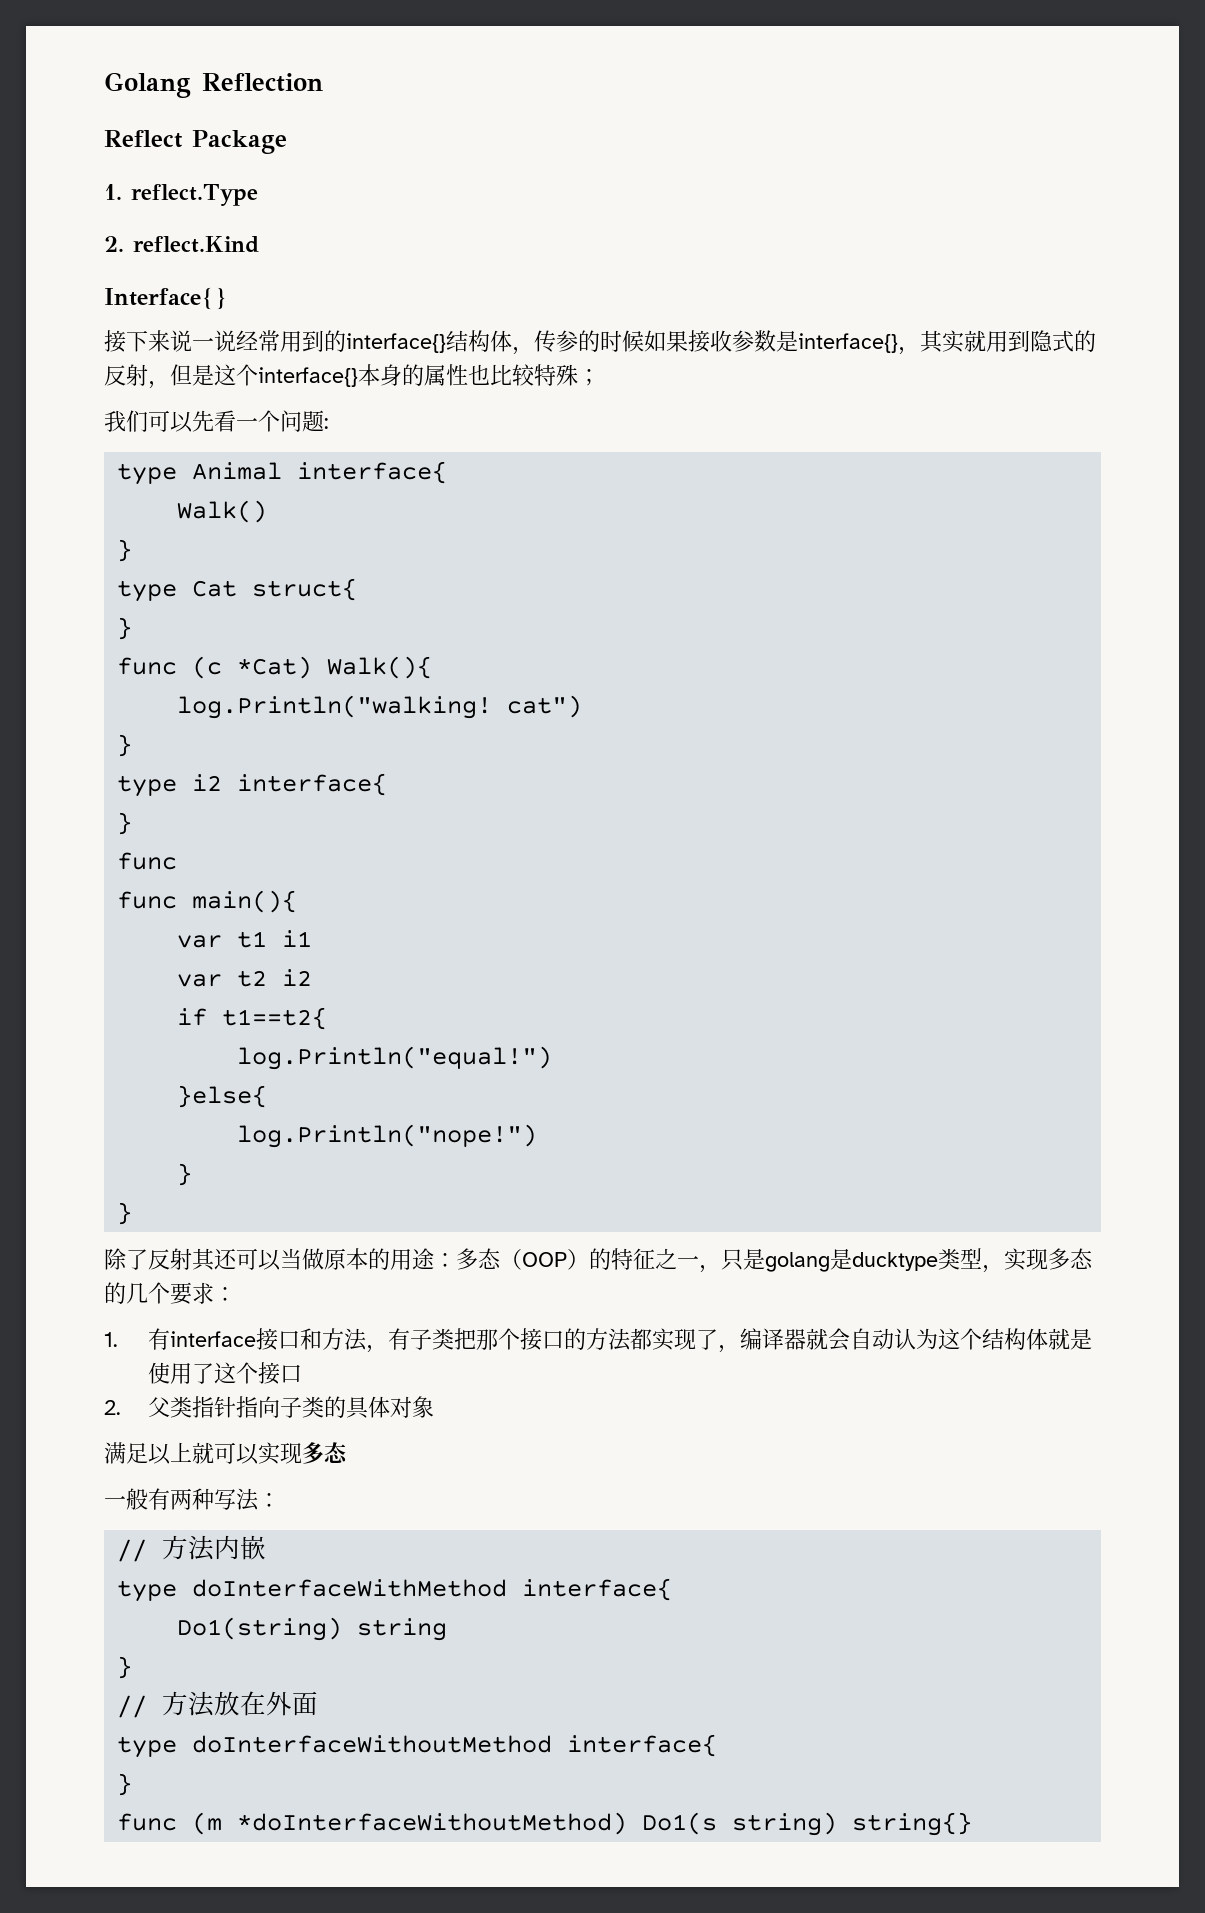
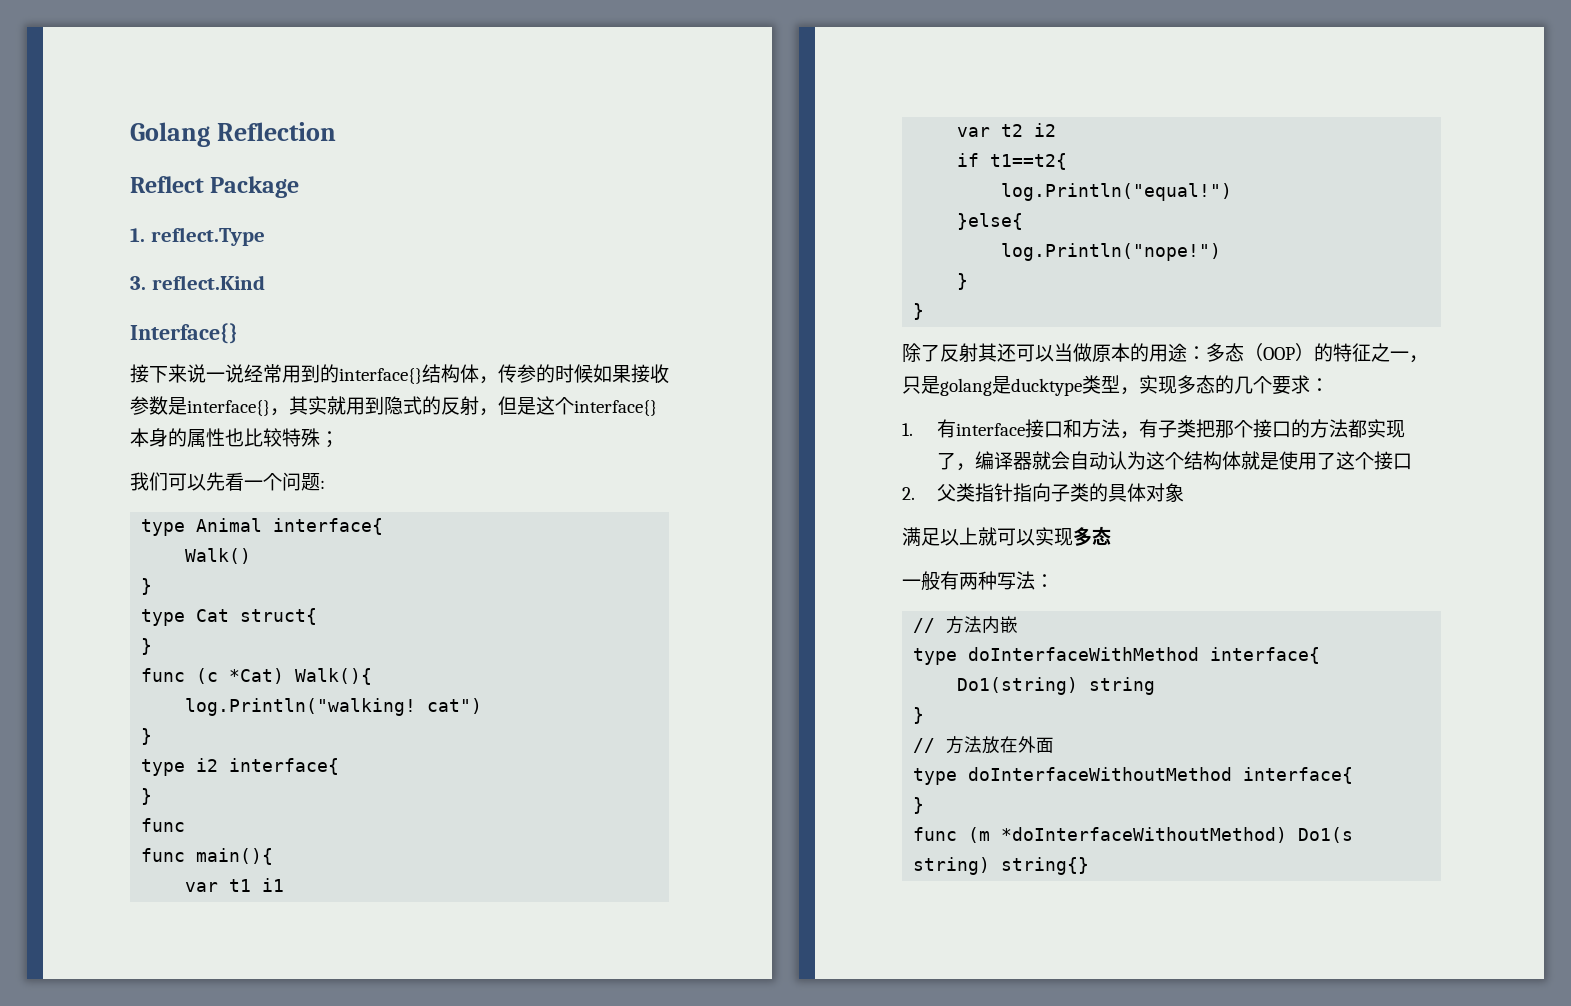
[104,236,124,252] 2. -> [130,276,146,290] 3.

